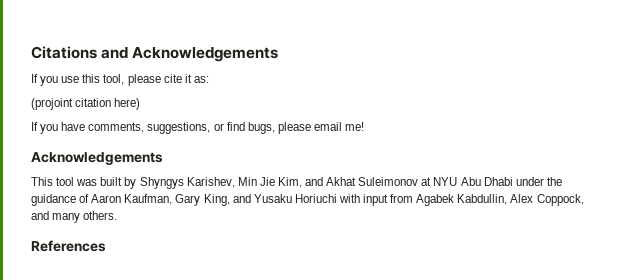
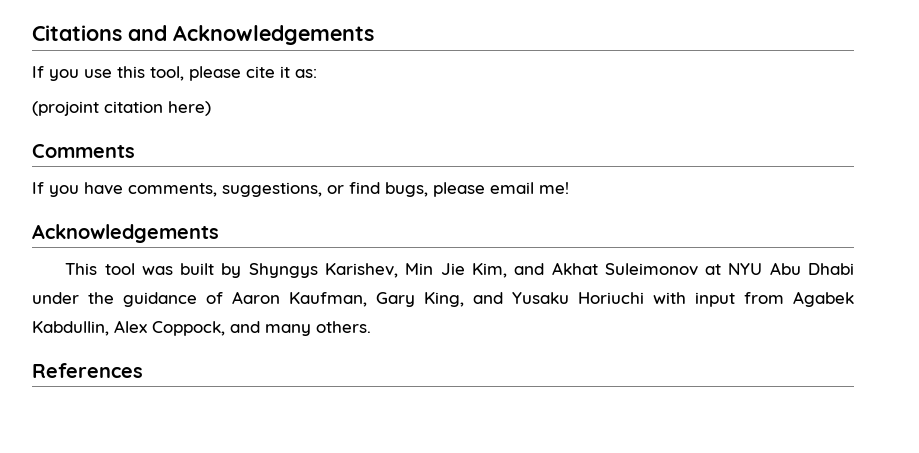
(141, 104) none -> [32,144,135,158] // Comments

